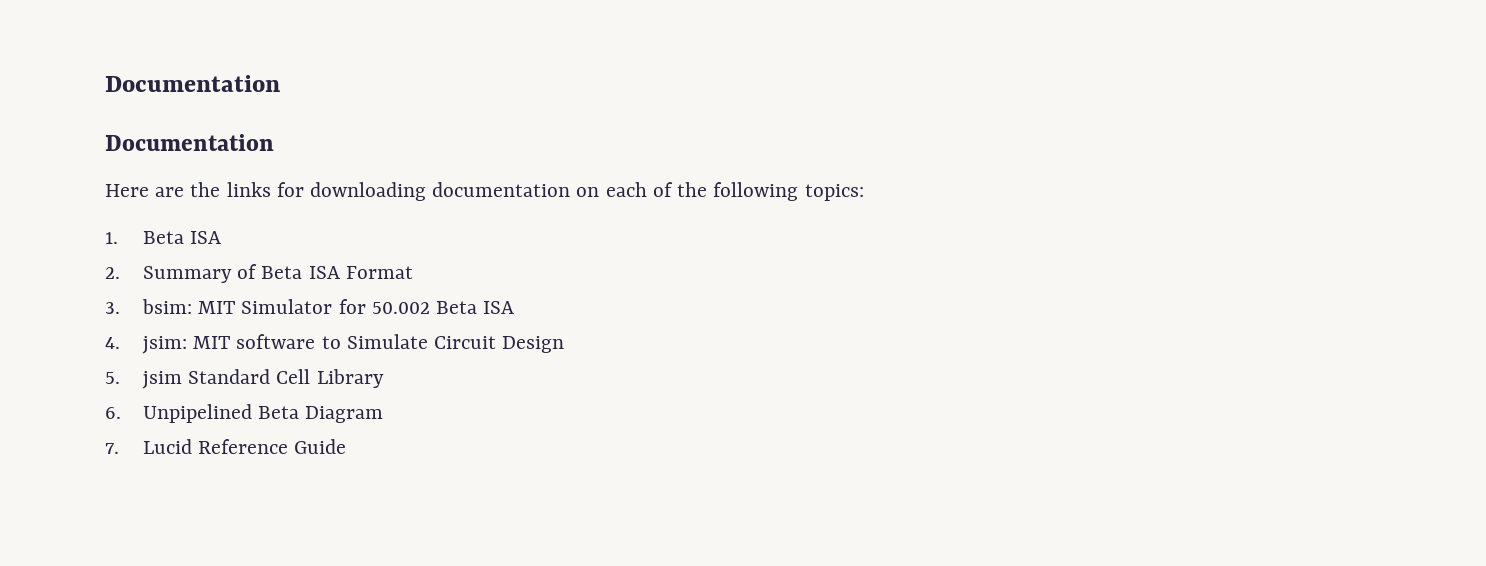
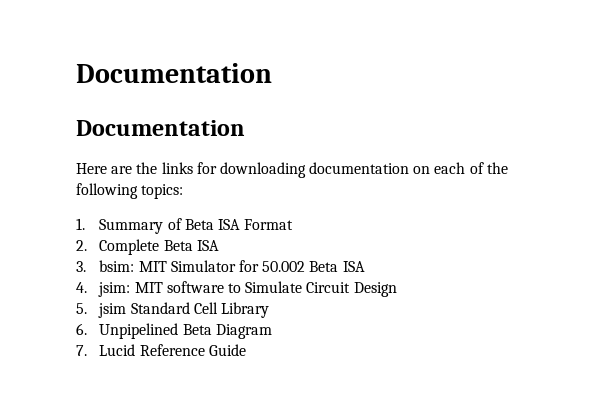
[142,231,222,244] [105,267,120,279] Beta ISA // 2. -> (85, 224) none
(413, 272) none -> [76,239,219,255] // 2. Complete Beta ISA

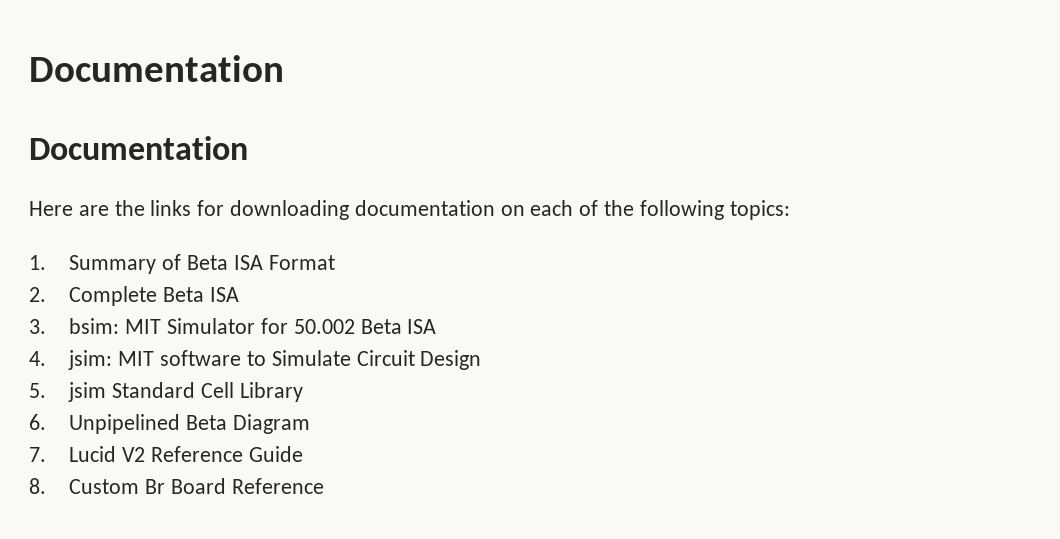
(136, 350) none -> [122,447,146,462] V2
(246, 350) none -> [29,478,324,494] // 8. Custom Br Board Reference

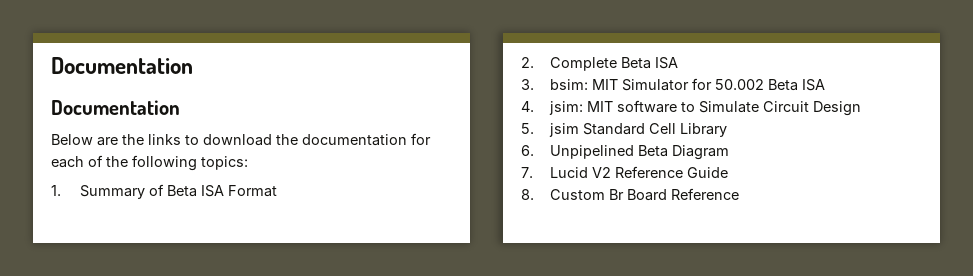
[29,201,73,216] Here -> [51,134,93,145] Below
[197,200,525,220] for downloading documentation on -> [185,133,431,146] to download the documentation for

